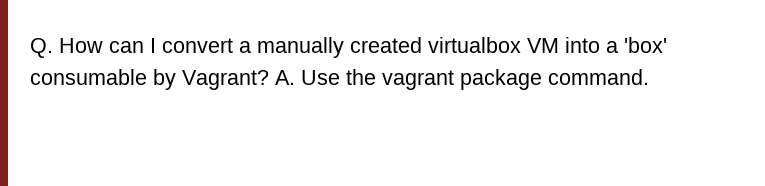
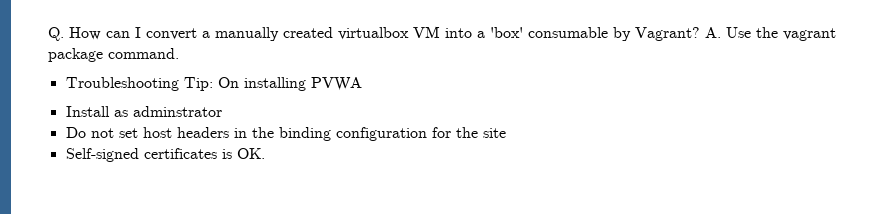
(649, 77) none -> [65,77,362,91] [65,106,222,117] [65,127,506,141] [65,148,265,162] // Troubleshooting Tip: On installing PVWA // Install as adminstrator // Do not set host headers in the binding configuration for the site // Self-signed certificates is OK.

